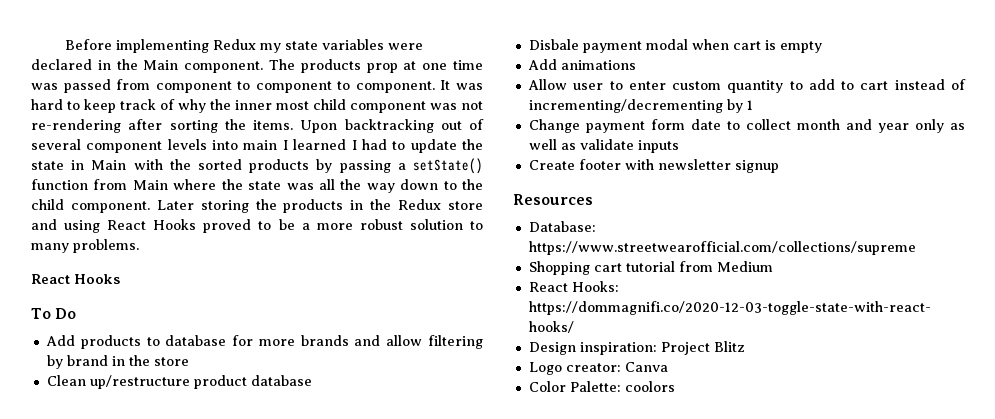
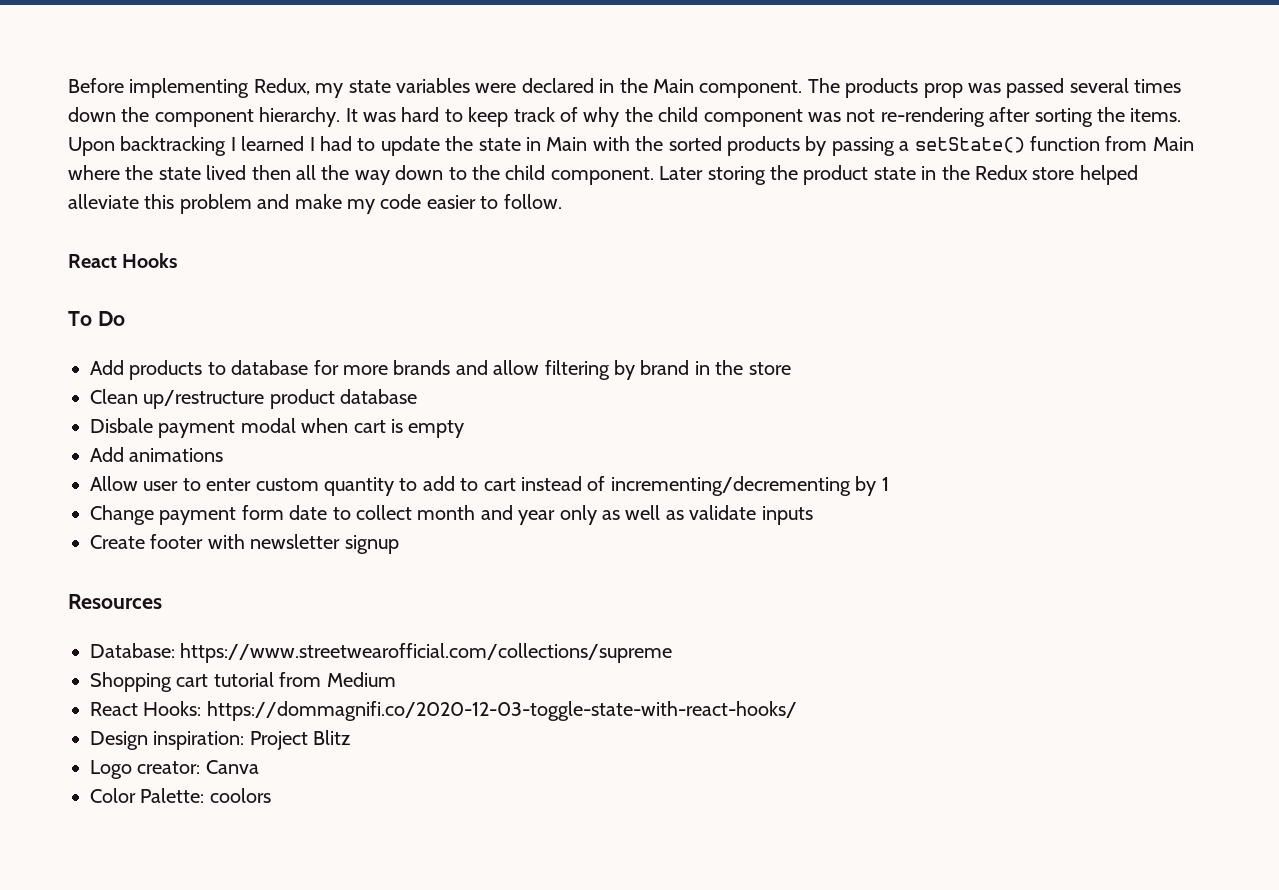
[212,39,256,50] Redux -> [253,78,310,95] Redux,
[403,60,484,70] [31,79,435,93] at one time was passed from component to component to component. -> [967,78,1182,98] [68,107,341,127] was passed several times down the component hierarchy.
[235,100,309,110] inner most -> (653, 114) none
[440,119,484,130] [31,139,278,153] out of several component levels into main -> (227, 146) none
[286,183,314,190] was -> [206,165,291,180] lived then
[283,199,344,213] products -> [803,165,916,185] product state
[31,219,483,233] [31,239,139,253] and using React Hooks proved to be a more robust solution to many problems. -> [1079,165,1138,185] [68,194,562,214] helped alleviate this problem and make my code easier to follow.

